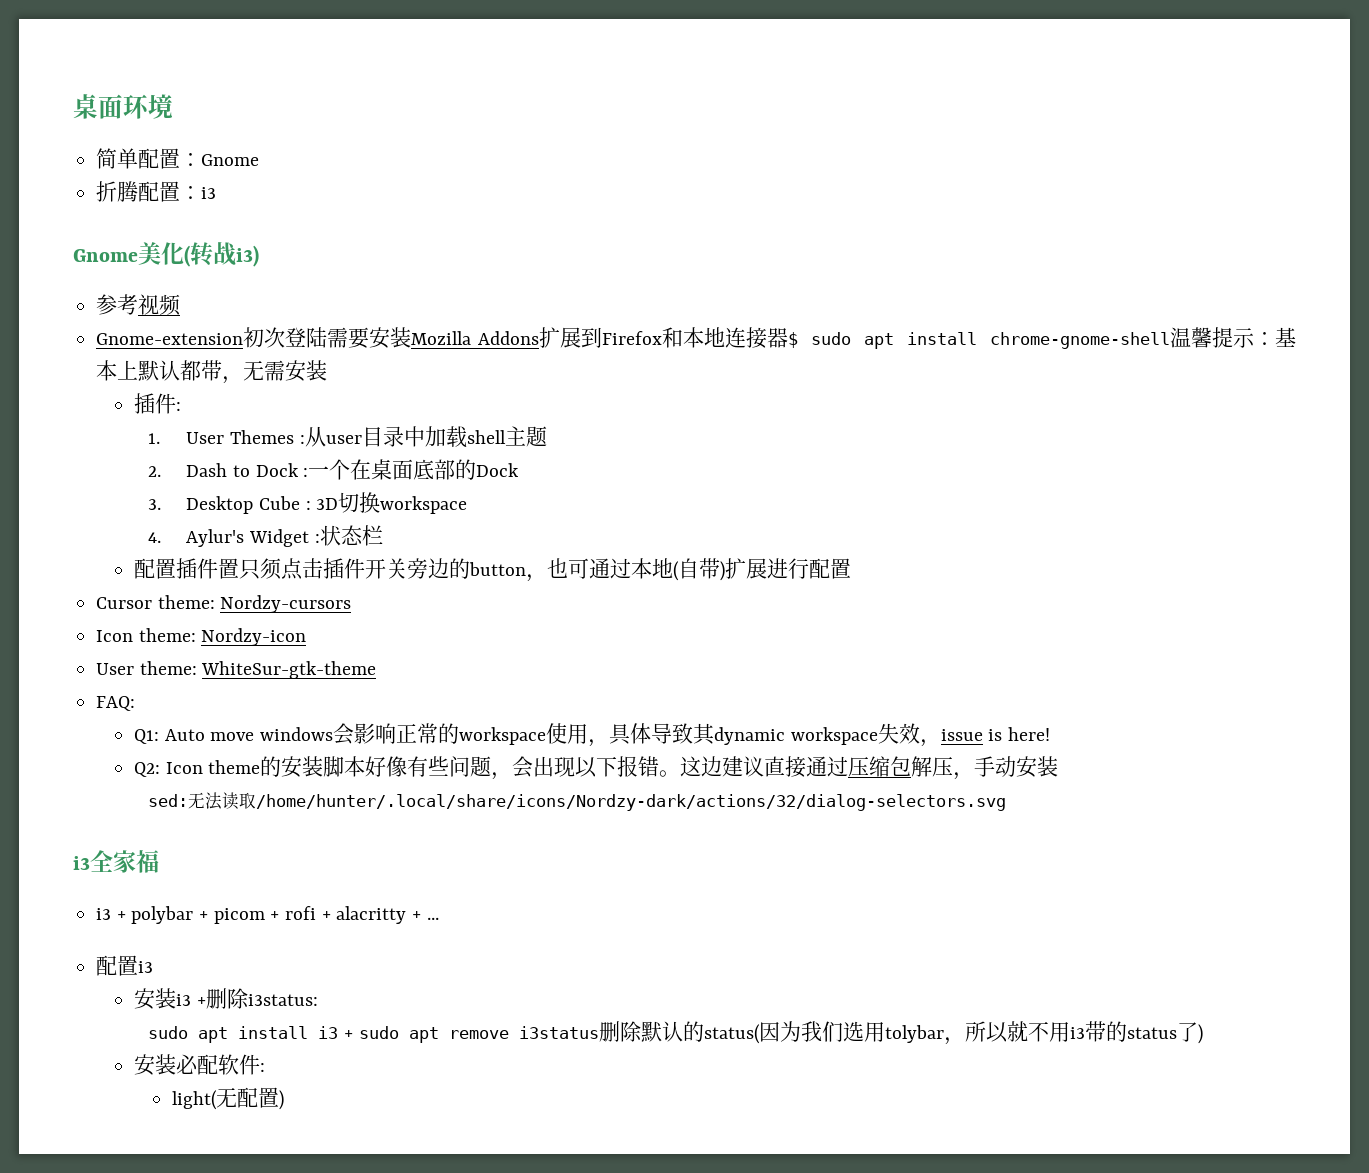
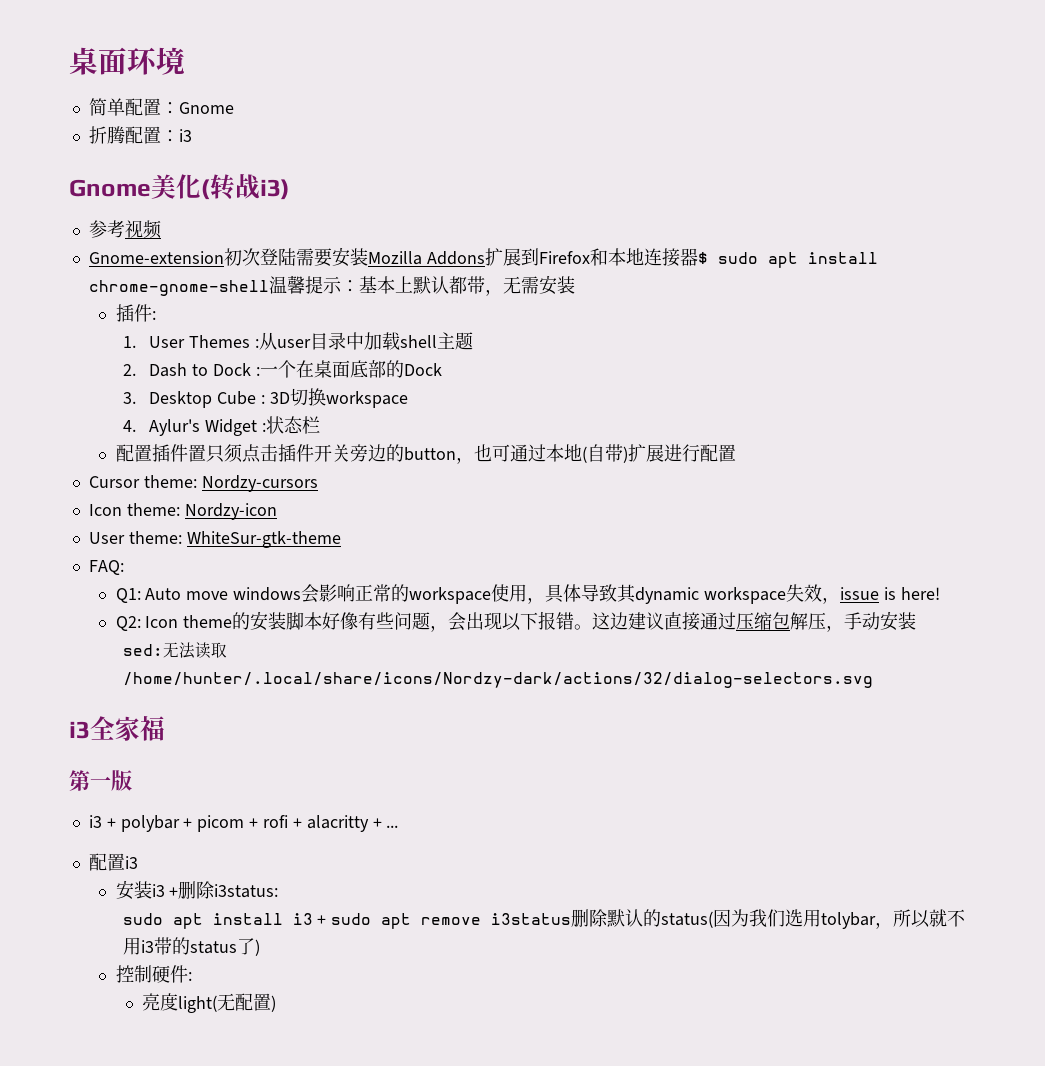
(159, 861) none -> [69,770,132,791] // 第一版
[133,1054,265,1076] 安装必配软件: // -> [115,965,192,983] [142,993,179,1011] 控制硬件: // 亮度

